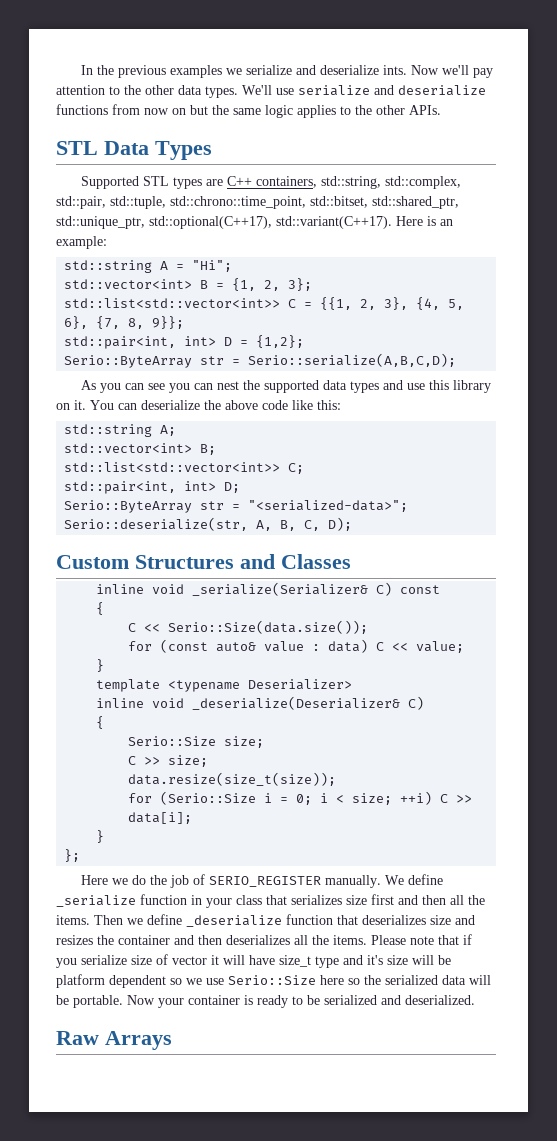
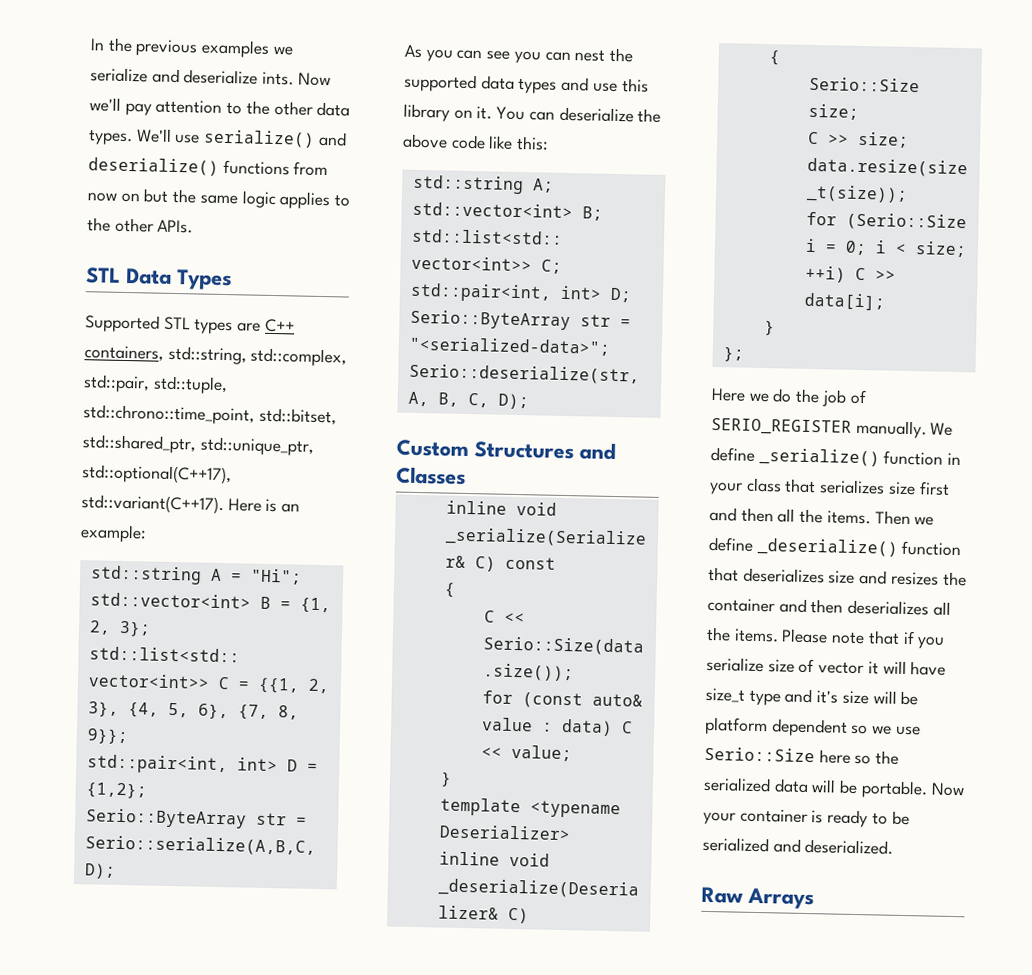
[298,85,486,96] serialize and deserialize -> [203,129,347,148] [88,157,219,176] serialize() and deserialize()
[56,895,136,907] _serialize -> [758,447,880,467] _serialize()
[186,915,282,927] _deserialize -> [756,537,898,557] _deserialize()

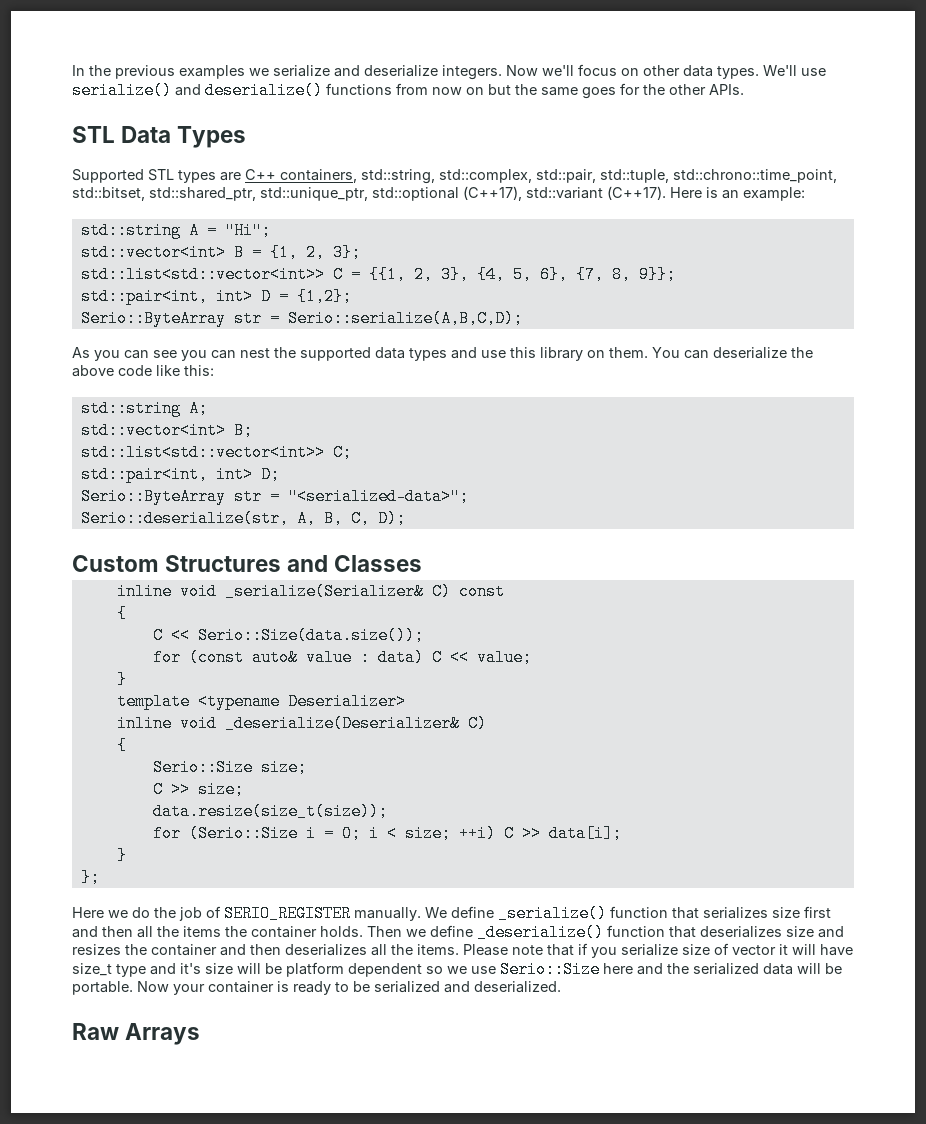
[262,71,295,86] ints. -> [442,65,502,80] integers.
[124,99,270,116] pay attention to the -> [578,64,639,76] focus on
[241,190,351,210] logic applies to -> [582,83,640,99] goes for
[82,464,232,485] [81,494,224,515] std::optional(C++17), std::variant(C++17). -> [372,186,666,201] std::optional (C++17), std::variant (C++17).
[476,106,493,120] it. -> [609,347,648,358] them.
[947,452,962,466] [709,477,782,495] in your class -> (668, 912) none
[826,510,871,525] items. -> [183,926,363,938] items the container holds.
[854,754,872,765] so -> [637,963,663,975] and

